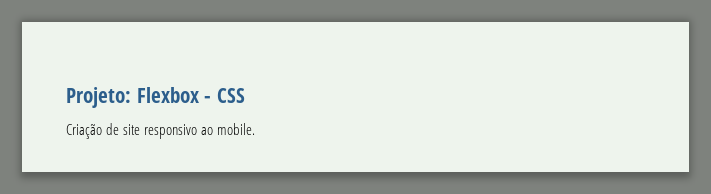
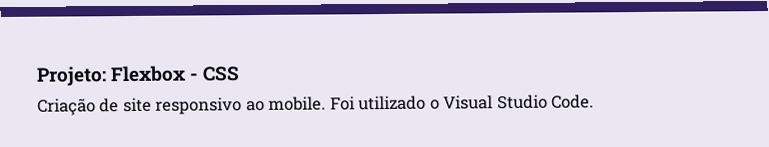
(256, 129) none -> [329,94,595,111] Foi utilizado o Visual Studio Code.

